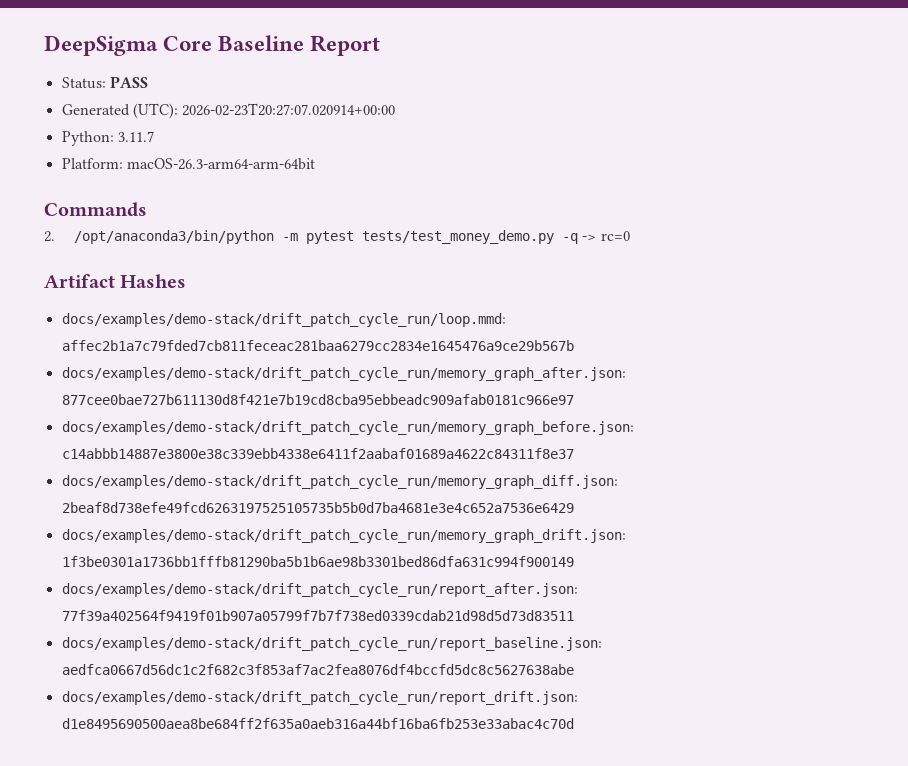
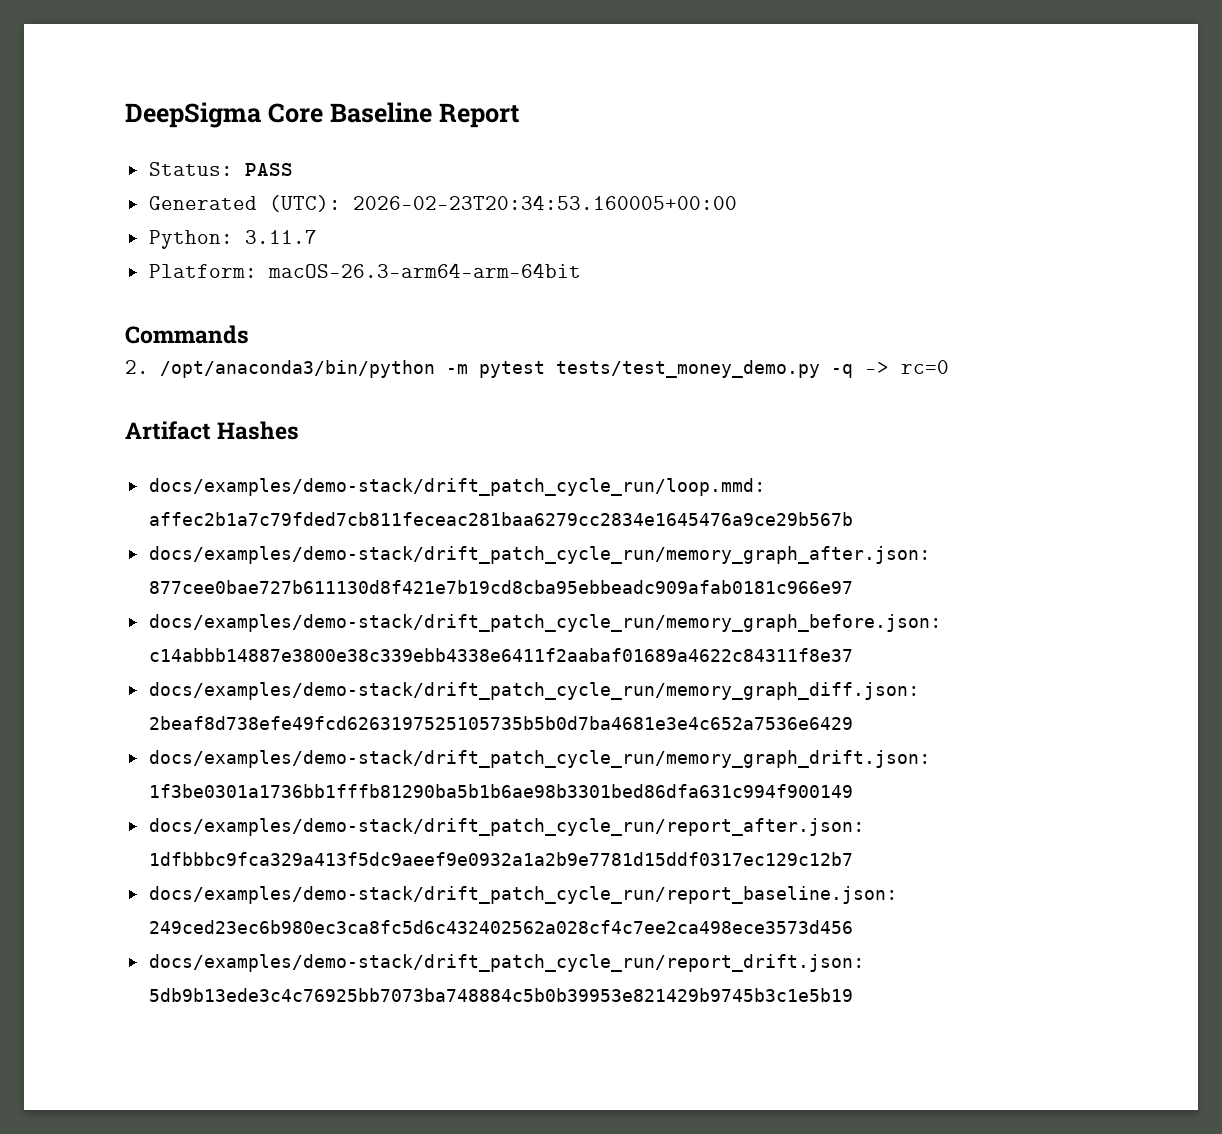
[182,103,396,116] 2026-02-23T20:27:07.020914+00:00 -> [352,195,737,210] 2026-02-23T20:34:53.160005+00:00
[61,610,574,621] 77f39a402564f9419f01b907a05799f7b7f738ed0339cdab21d98d5d73d83511 -> [148,852,853,866] 1dfbbbc9fca329a413f5dc9aeef9e0932a1a2b9e7781d15ddf0317ec129c12b7
[61,664,574,675] aedfca0667d56dc1c2f682c3f853af7ac2fea8076df4bccfd5dc8c5627638abe -> [148,920,853,934] 249ced23ec6b980ec3ca8fc5d6c432402562a028cf4c7ee2ca498ece3573d456
[61,718,574,729] d1e8495690500aea8be684ff2f635a0aeb316a44bf16ba6fb253e33abac4c70d -> [148,988,853,1002] 5db9b13ede3c4c76925bb7073ba748884c5b0b39953e821429b9745b3c1e5b19

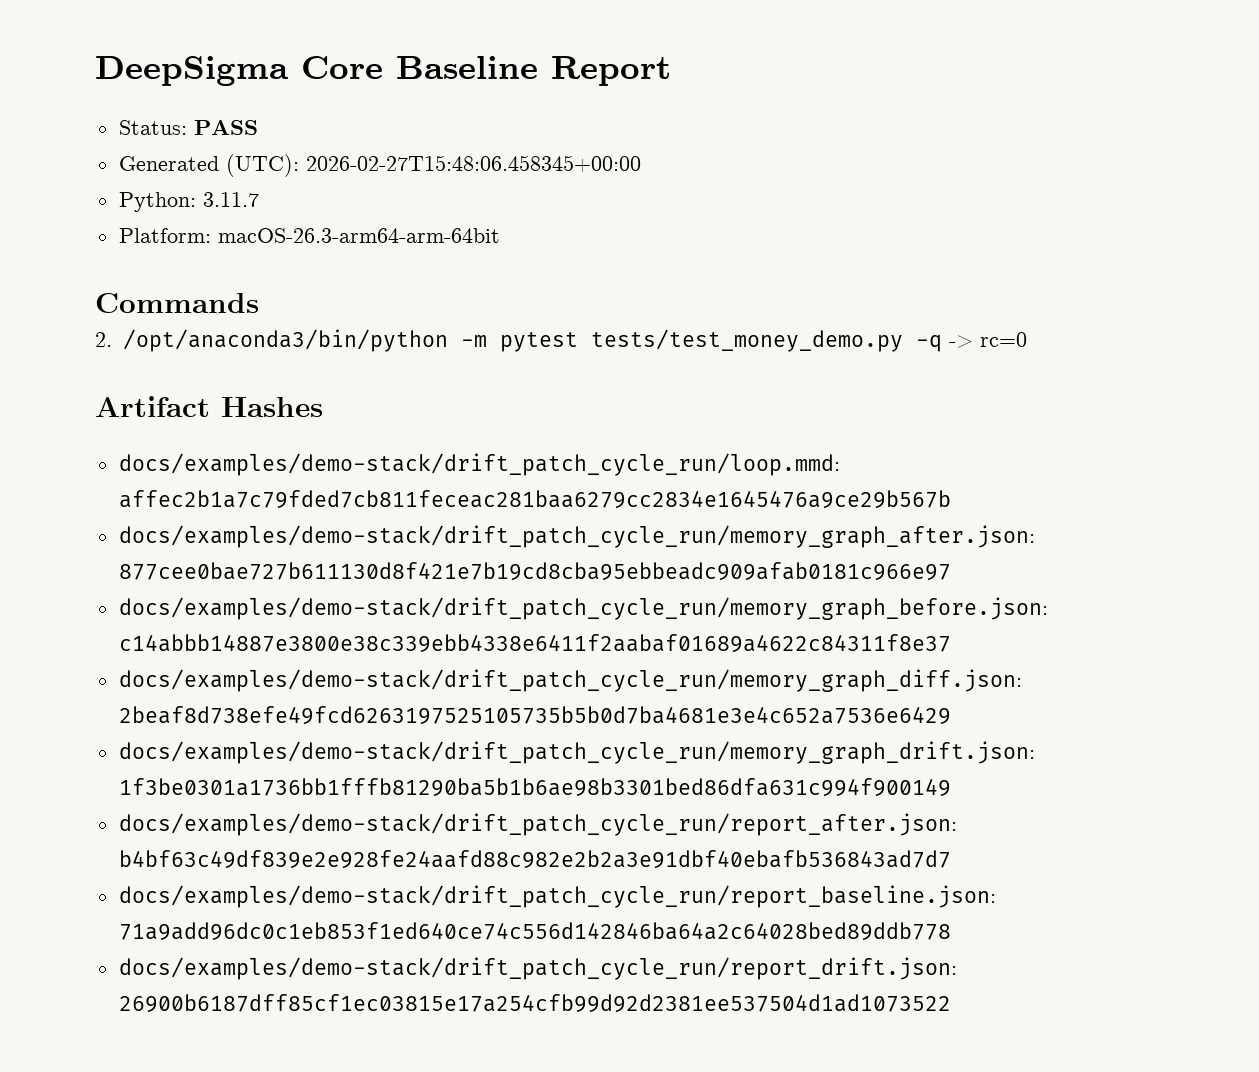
[352,195,737,210] 2026-02-23T20:34:53.160005+00:00 -> [305,155,641,172] 2026-02-27T15:48:06.458345+00:00
[148,852,853,866] 1dfbbbc9fca329a413f5dc9aeef9e0932a1a2b9e7781d15ddf0317ec129c12b7 -> [118,850,951,869] b4bf63c49df839e2e928fe24aafd88c982e2b2a3e91dbf40ebafb536843ad7d7
[148,920,853,934] 249ced23ec6b980ec3ca8fc5d6c432402562a028cf4c7ee2ca498ece3573d456 -> [118,922,951,941] 71a9add96dc0c1eb853f1ed640ce74c556d142846ba64a2c64028bed89ddb778
[148,988,853,1002] 5db9b13ede3c4c76925bb7073ba748884c5b0b39953e821429b9745b3c1e5b19 -> [118,994,951,1013] 26900b6187dff85cf1ec03815e17a254cfb99d92d2381ee537504d1ad1073522

